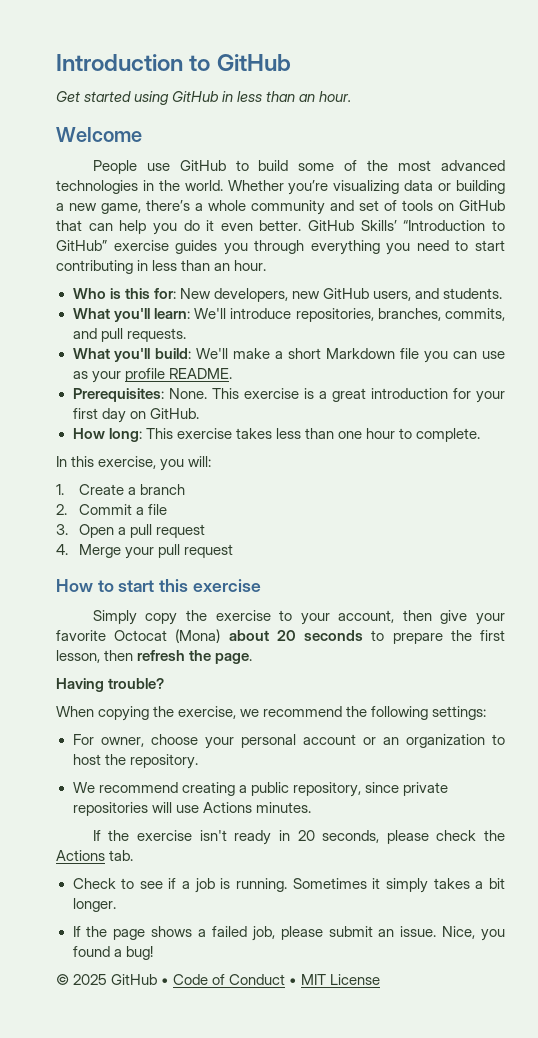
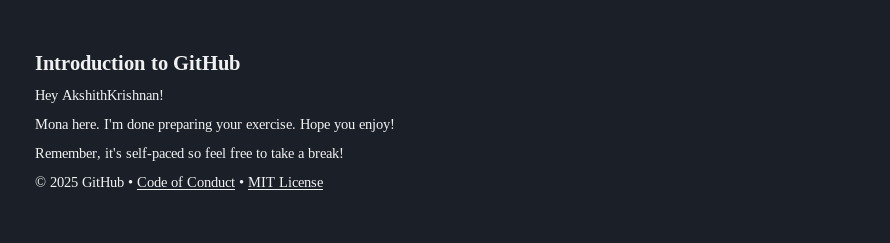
[56,91,352,105] [56,127,142,142] [92,160,506,174] [56,180,506,195] [56,200,505,215] [56,220,505,235] [56,240,505,255] [56,260,267,274] [72,288,503,302] [72,308,506,322] [72,328,186,342] [72,348,505,363] [72,368,232,383] [72,388,505,403] [72,408,199,423] [72,428,481,442] [56,456,212,471] [56,484,185,495] [56,504,167,515] [56,524,205,538] [56,544,233,559] [56,579,261,592] [92,610,505,625] [56,629,506,644] [56,650,253,664] [56,678,165,692] [56,706,487,721] [72,734,505,749] [72,754,198,769] [72,782,448,797] [72,802,311,816] [92,830,505,845] [56,850,134,861] [72,878,505,893] [72,898,116,912] [72,926,505,941] [72,946,153,960] Get started using GitHub in less than an hour. // Welcome // People use GitHub to build some of the most advanced technologies in the world. Whether you’re visualizing data or building a new game, there’s a whole community and set of tools on GitHub that can help you do it even better. GitHub Skills’ “Introduction to GitHub” exercise guides you through everything you need to start contributing in less than an hour. // Who is this for: New developers, new GitHub users, and students. // What you'll learn: We'll introduce repositories, branches, commits, and pull requests. // What you'll build: We'll make a short Markdown file you can use as your profile README. // Prerequisites: None. This exercise is a great introduction for your first day on GitHub. // How long: This exercise takes less than one hour to complete. // In this exercise, you will: // 1. Create a branch // 2. Commit a file // 3. Open a pull request // 4. Merge your pull request // How to start this exercise // Simply copy the exercise to your account, then give your favorite Octocat (Mona) about 20 seconds to prepare the first lesson, then refresh the page. // Having trouble? // When copying the exercise, we recommend the following settings: // For owner, choose your personal account or an organization to host the repository. // We recommend creating a public repository, since private repositories will use Actions minutes. // If the exercise isn't ready in 20 seconds, please check the Actions tab. // Check to see if a job is running. Sometimes it simply takes a bit longer. // If the page shows a failed job, please submit an issue. Nice, you found a bug! -> [35,90,164,103] [35,119,395,132] [35,147,344,161] Hey AkshithKrishnan! // Mona here. I'm done preparing your exercise. Hope you enjoy! // Remember, it's self-paced so feel free to take a break!

